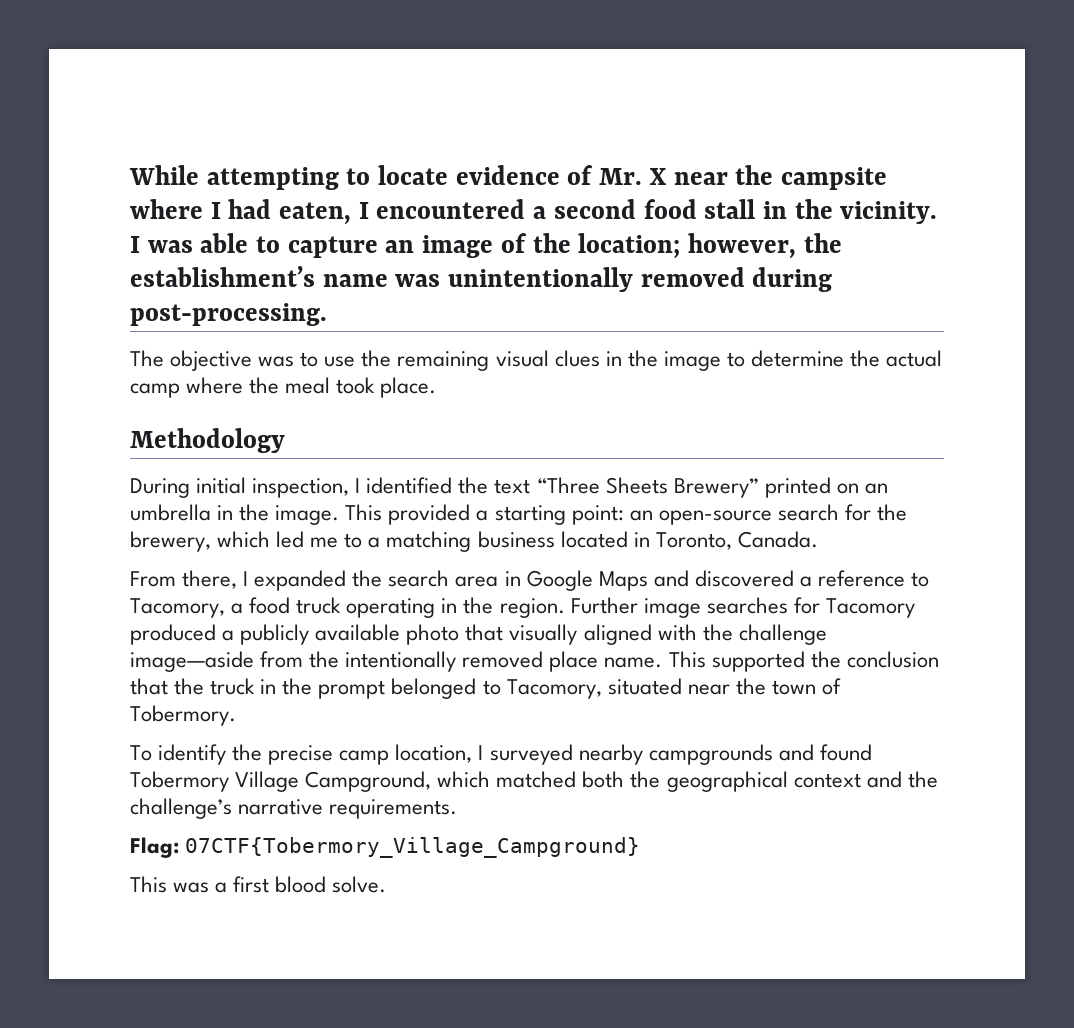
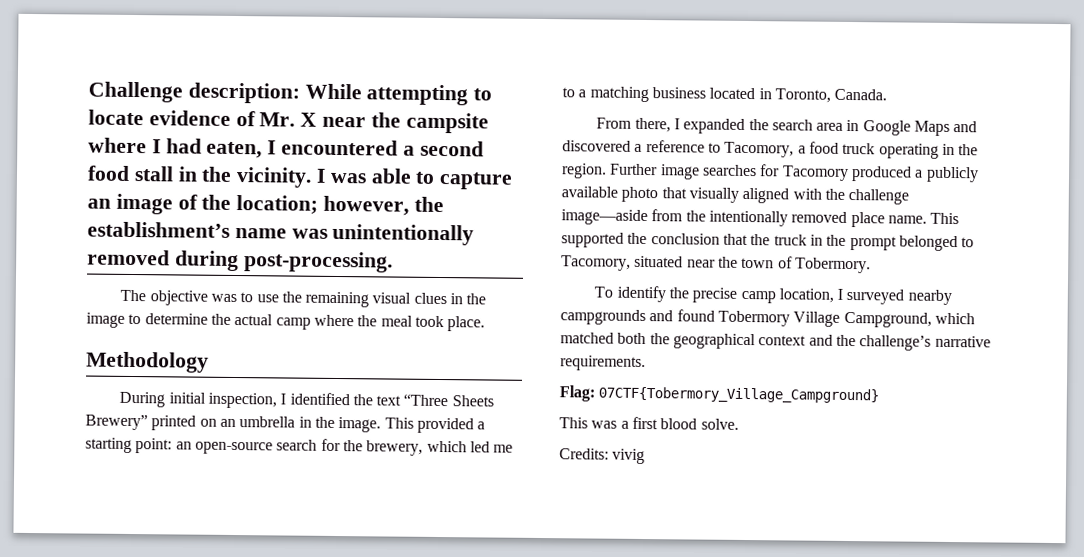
(129, 175) none -> [88,81,300,104] Challenge description:
(387, 884) none -> [559,448,646,465] // Credits: vivig

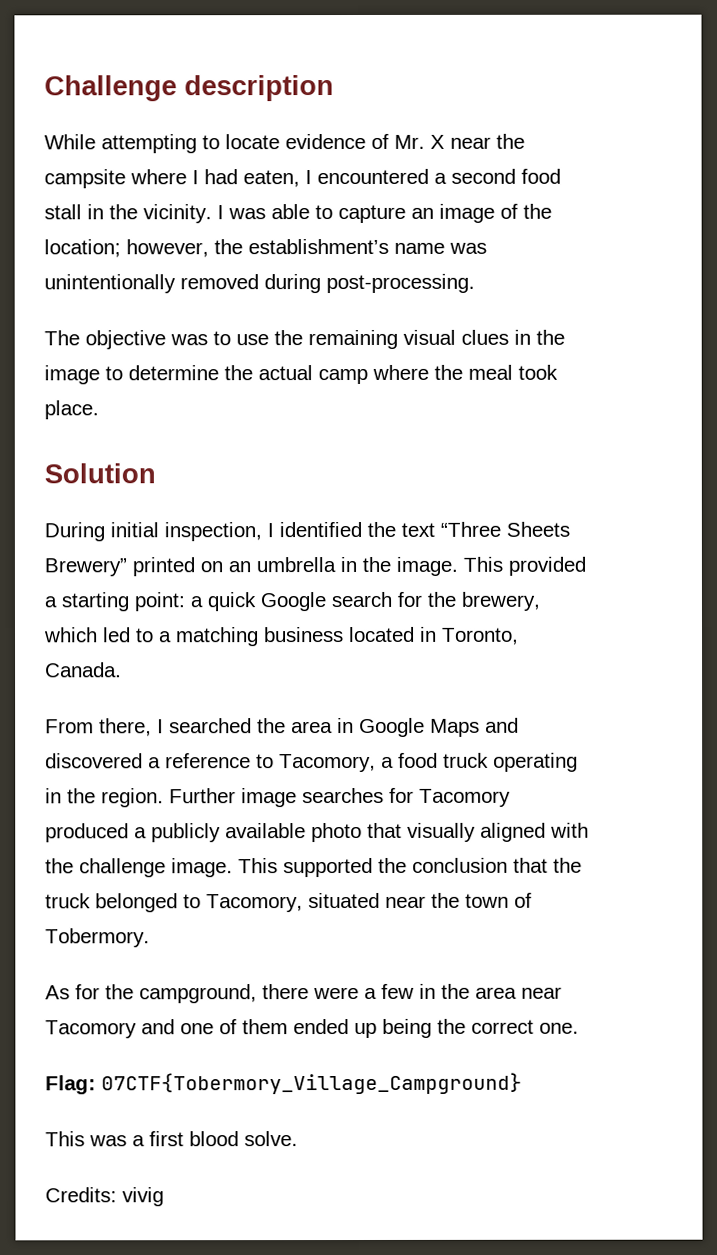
[187,82,300,104] description: -> [184,75,334,102] description //
[86,351,209,373] Methodology -> [44,463,156,484] Solution
[175,441,273,455] an open-source -> [190,592,326,612] a quick Google
[493,444,514,453] me -> (131, 635) none
[683,118,813,134] expanded the search -> [169,718,286,734] searched the
[561,209,927,228] image—aside from the intentionally removed place name. -> [171,858,233,878] image.
[809,234,897,251] in the prompt -> (91, 901) none
[594,285,952,306] [560,309,975,328] [560,332,991,351] [560,355,646,372] To identify the precise camp location, I surveyed nearby campgrounds and found Tobermory Village Campground, which matched both the geographical context and the challenge’s narrative requirements. -> [45,983,562,1004] [45,1018,579,1039] As for the campground, there were a few in the area near Tacomory and one of them ended up being the correct one.

